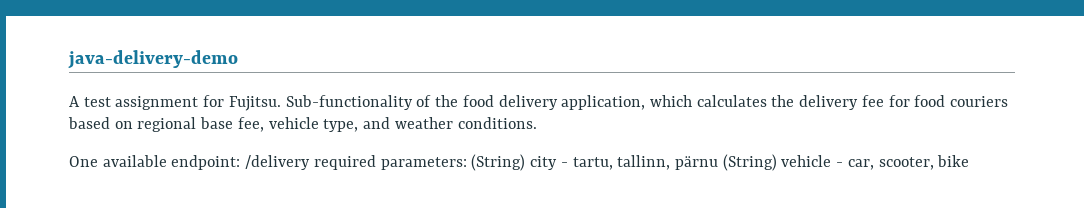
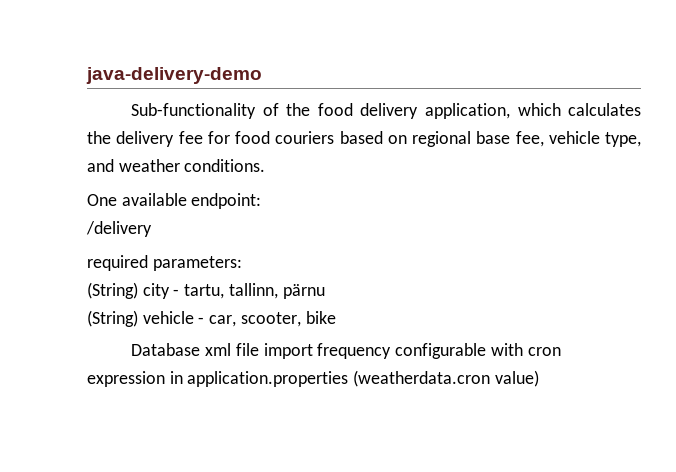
[69,95,281,111] A test assignment for Fujitsu. -> (262, 75) none
(241, 162) none -> (262, 201) //
(311, 162) none -> (152, 229) //
(467, 163) none -> (242, 263) //
(718, 163) none -> (325, 291) //
(970, 161) none -> [131,343,561,359] [87,370,539,387] // Database xml file import frequency configurable with cron expression in application.properties (weatherdata.cron value)

